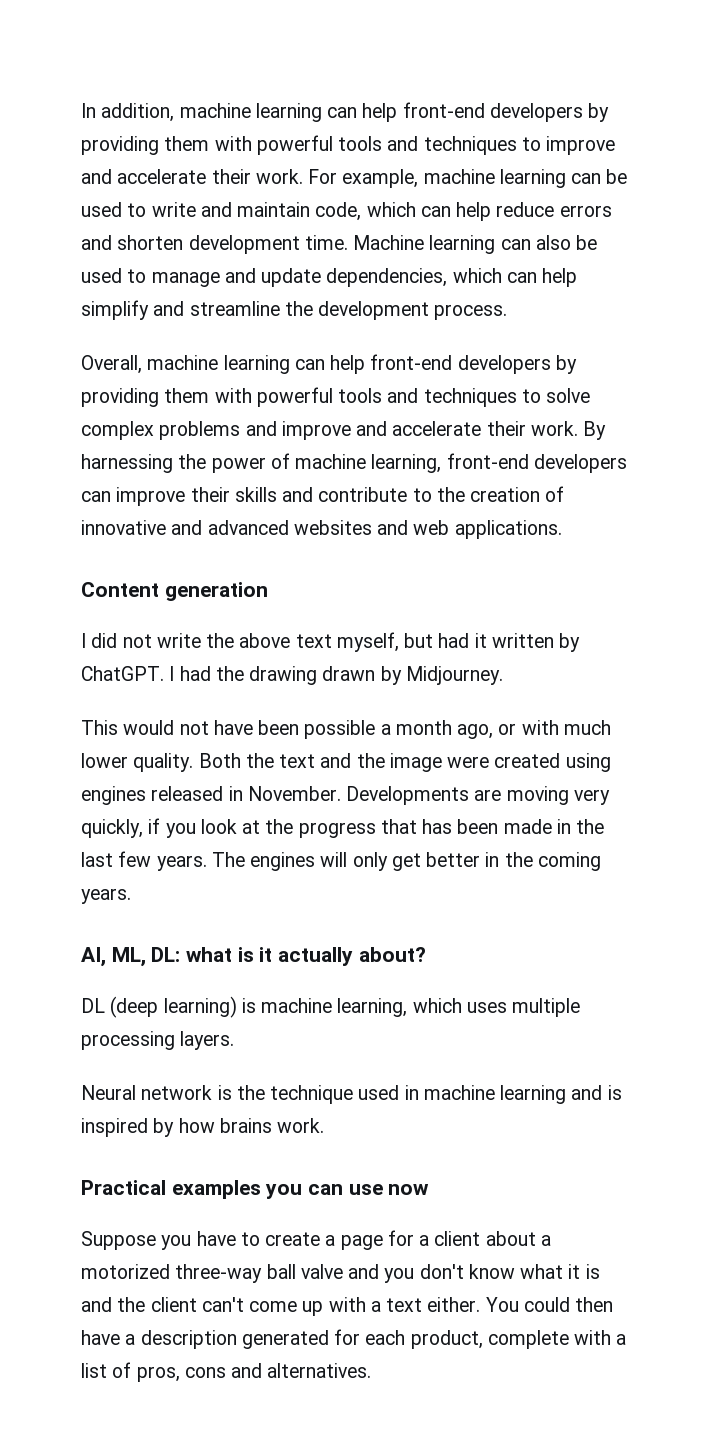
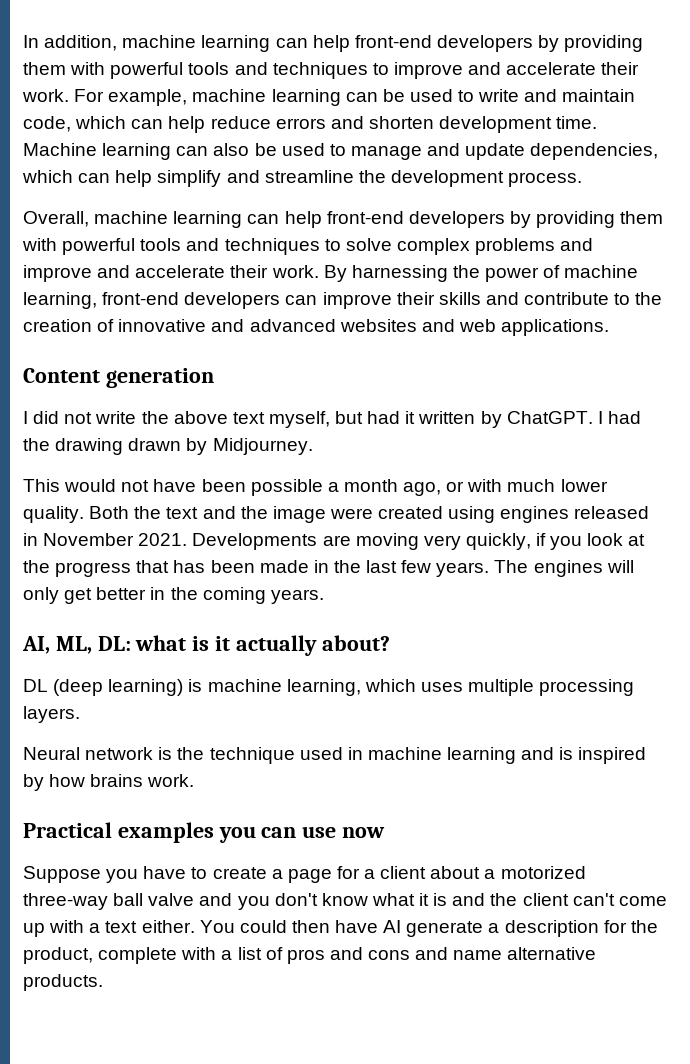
[247,786,341,801] November. -> [43,533,188,546] November 2021.
[125,1329,406,1349] a description generated for each -> [383,920,658,937] AI generate a description for the
[136,1363,372,1382] pros, cons and alternatives. -> [286,947,597,964] [23,974,103,991] pros and cons and name alternative products.

